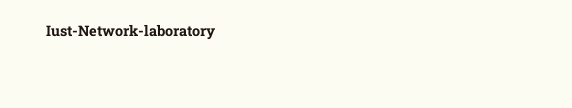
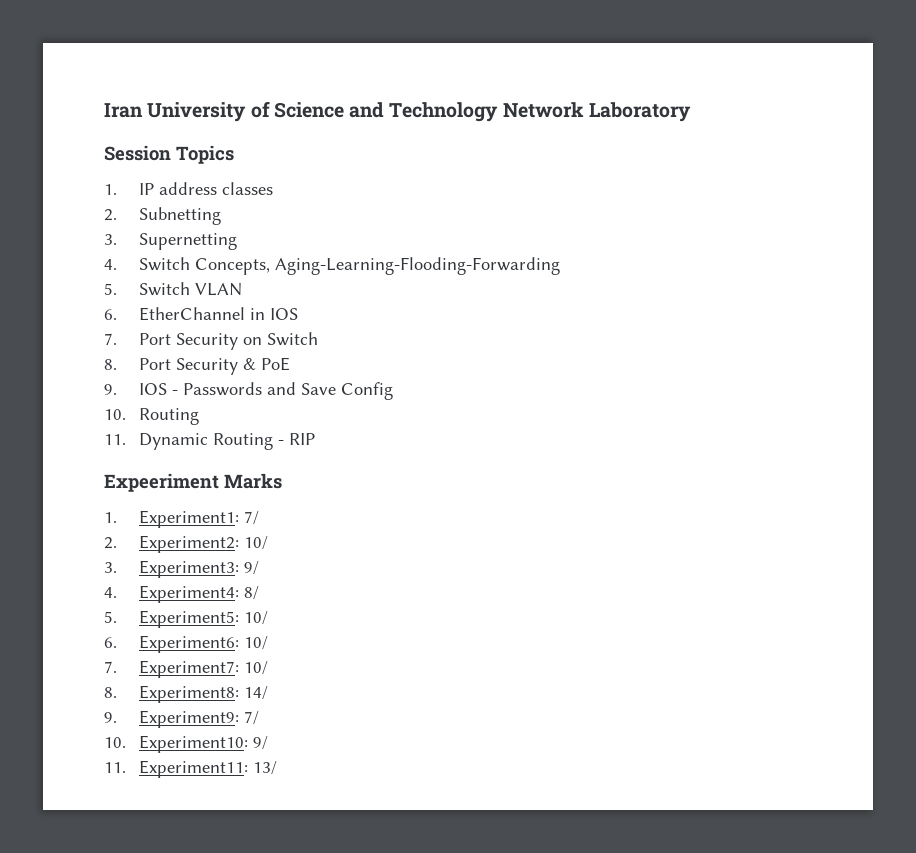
[46,24,215,40] Iust-Network-laboratory -> [104,101,691,122] [104,145,234,164] [104,182,274,195] [104,207,222,225] [104,233,238,250] [104,257,561,275] [104,282,243,296] [104,307,299,321] [104,332,319,350] [104,357,291,375] [104,382,394,400] [104,408,200,425] [104,433,316,450] [104,473,282,492] [104,510,260,528] [104,535,269,553] [104,560,260,578] [104,585,260,603] [104,610,269,628] [104,635,269,653] [104,660,269,678] [104,685,269,703] [104,710,260,728] [104,735,269,753] [104,760,278,778] Iran University of Science and Technology Network Laboratory // Session Topics // 1. IP address classes // 2. Subnetting // 3. Supernetting // 4. Switch Concepts, Aging-Learning-Flooding-Forwarding // 5. Switch VLAN // 6. EtherChannel in IOS // 7. Port Security on Switch // 8. Port Security & PoE // 9. IOS - Passwords and Save Config // 10. Routing // 11. Dynamic Routing - RIP // Expeeriment Marks // 1. Experiment1: 7/ // 2. Experiment2: 10/ // 3. Experiment3: 9/ // 4. Experiment4: 8/ // 5. Experiment5: 10/ // 6. Experiment6: 10/ // 7. Experiment7: 10/ // 8. Experiment8: 14/ // 9. Experiment9: 7/ // 10. Experiment10: 9/ // 11. Experiment11: 13/

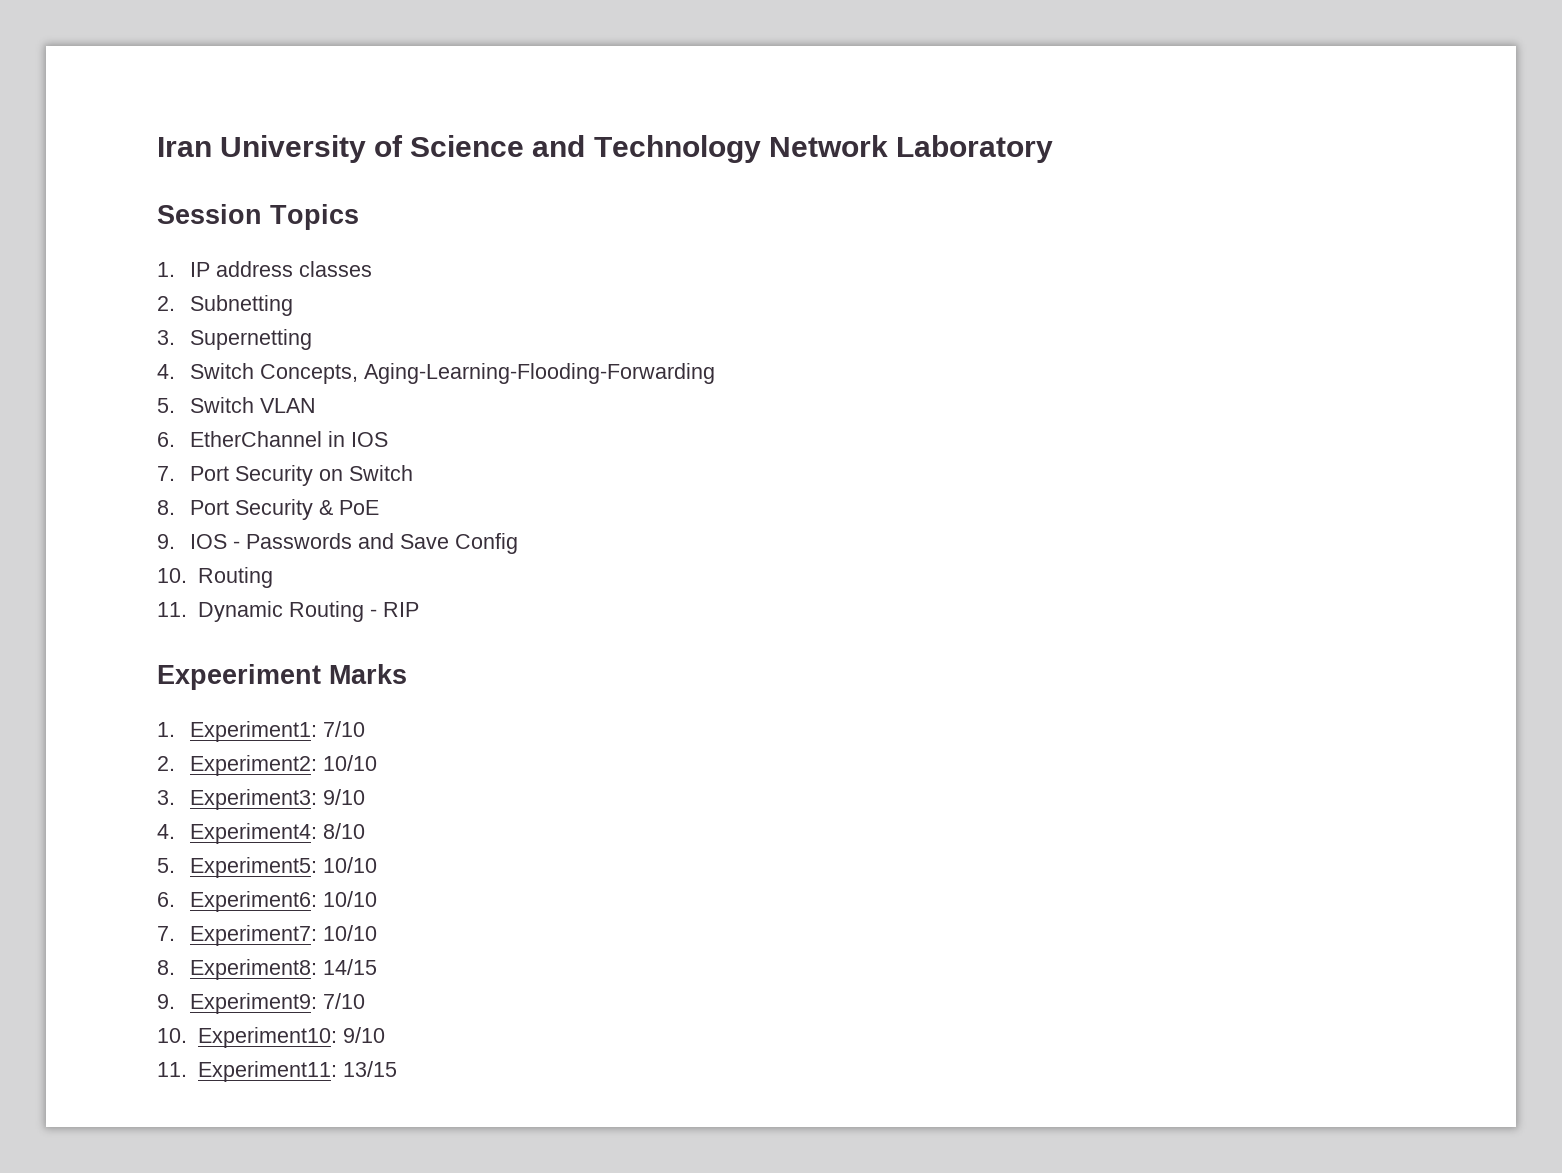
[244,511,260,525] 7/ -> [322,721,365,737] 7/10
[244,536,269,550] 10/ -> [322,755,377,771] 10/10
[244,561,260,575] 9/ -> [322,789,365,805] 9/10
[244,586,260,600] 8/ -> [322,823,365,839] 8/10
[244,611,269,625] 10/ -> [322,857,377,873] 10/10
[244,636,269,650] 10/ -> [322,891,377,907] 10/10
[244,661,269,675] 10/ -> [322,925,377,941] 10/10
[244,686,269,700] 14/ -> [322,959,377,975] 14/15
[244,711,260,725] 7/ -> [322,993,365,1009] 7/10
[253,736,269,750] 9/ -> [342,1027,385,1043] 9/10
[253,761,278,775] 13/ -> [342,1061,397,1077] 13/15

